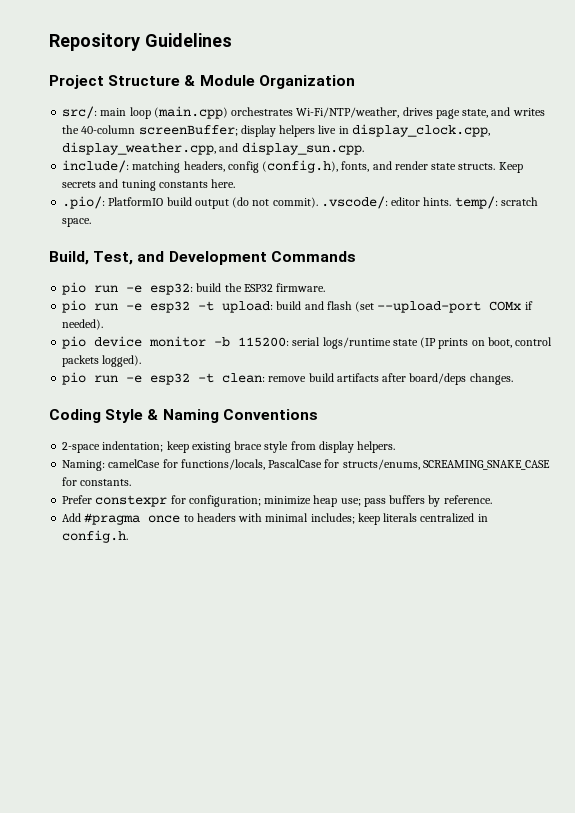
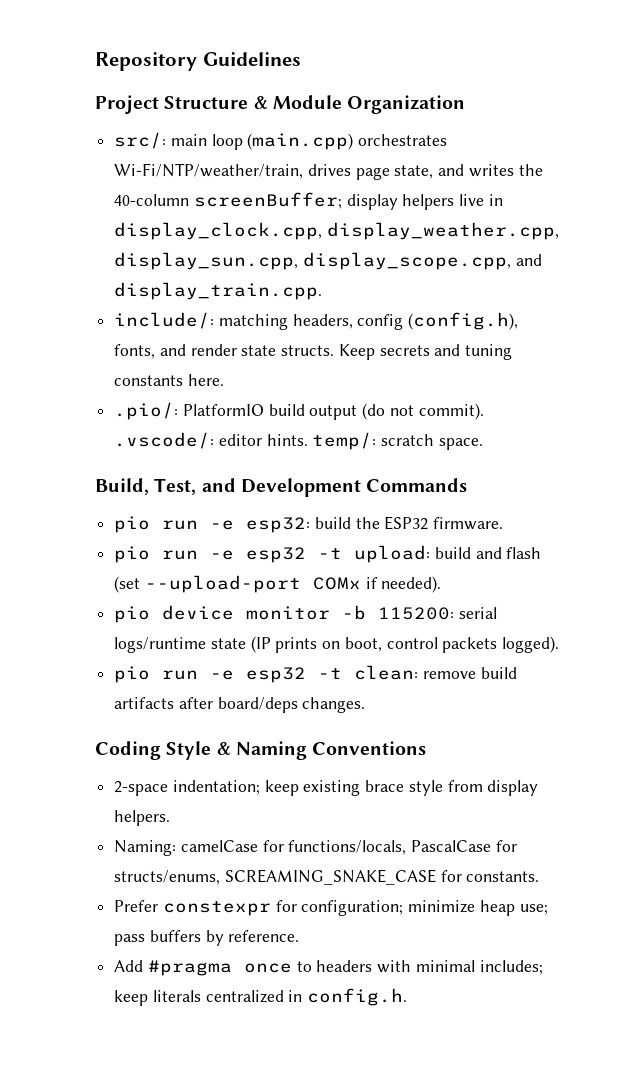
[296,107,400,118] Wi-Fi/NTP/weather, -> [114,163,304,179] Wi-Fi/NTP/weather/train,
[219,142,364,155] and display_sun.cpp. -> [114,252,542,270] [114,282,323,300] display_sun.cpp, display_scope.cpp, and display_train.cpp.

